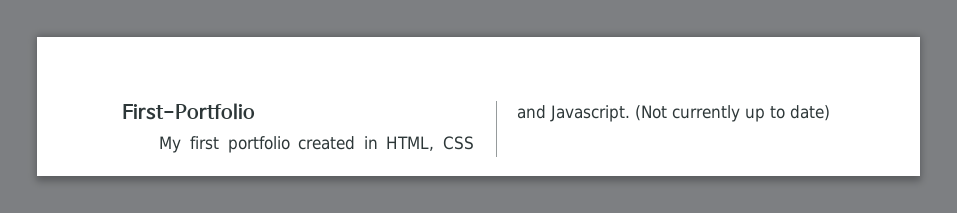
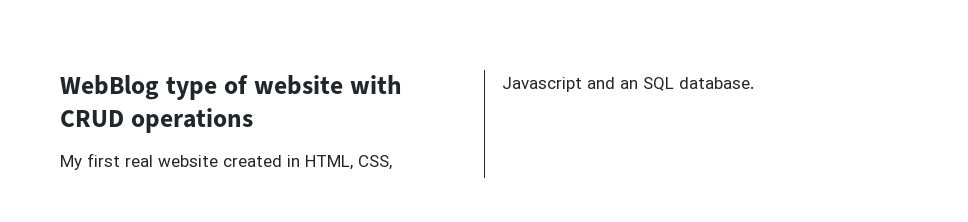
[122,103,255,120] First-Portfolio -> [60,75,402,100] [60,108,253,133] WebBlog type of website with CRUD operations
[227,136,290,153] portfolio -> [125,155,218,167] real website
[443,136,474,150] [517,105,830,122] CSS and Javascript. (Not currently up to date) -> [358,155,392,170] [502,77,754,92] CSS, Javascript and an SQL database.

